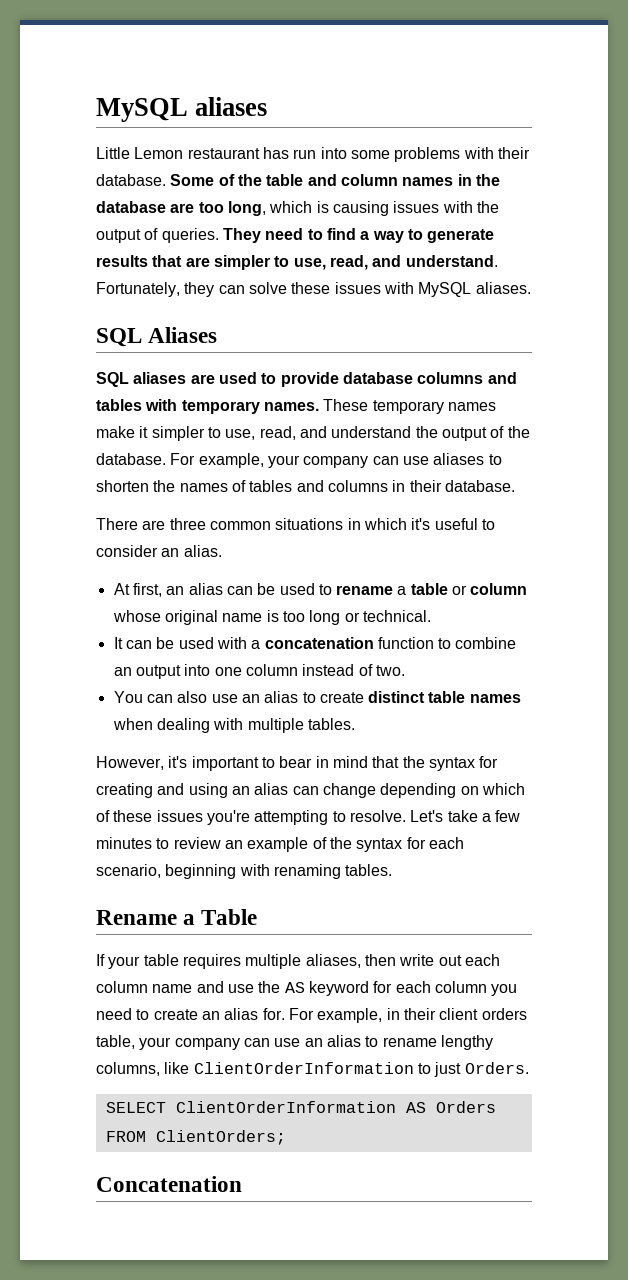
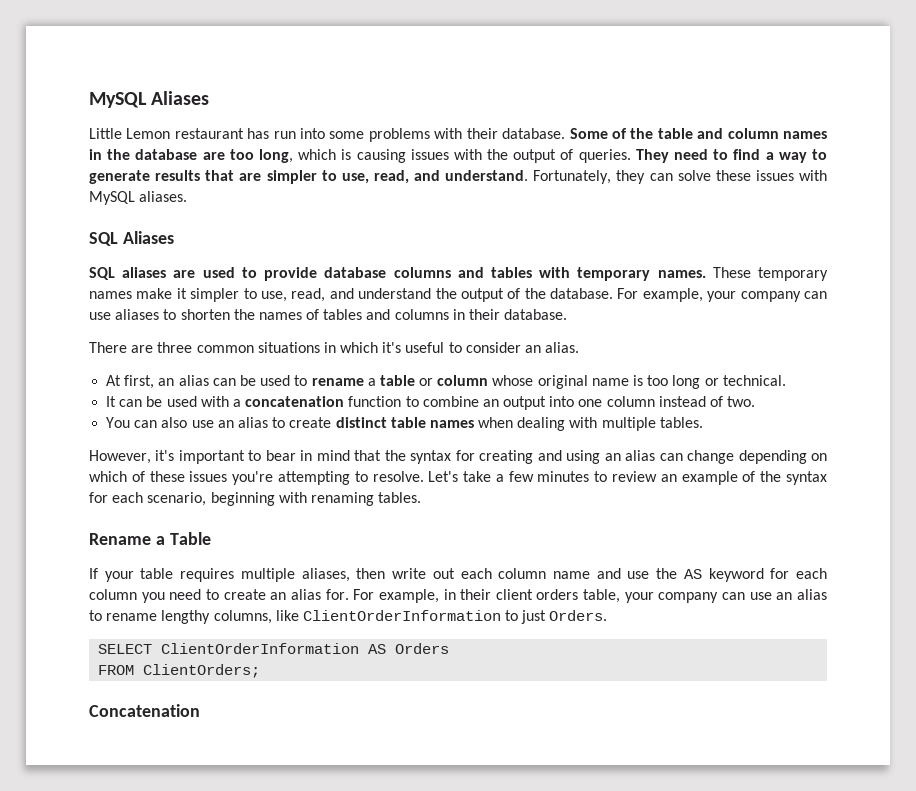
[96,97,268,122] MySQL aliases -> [89,91,210,108] MySQL Aliases

